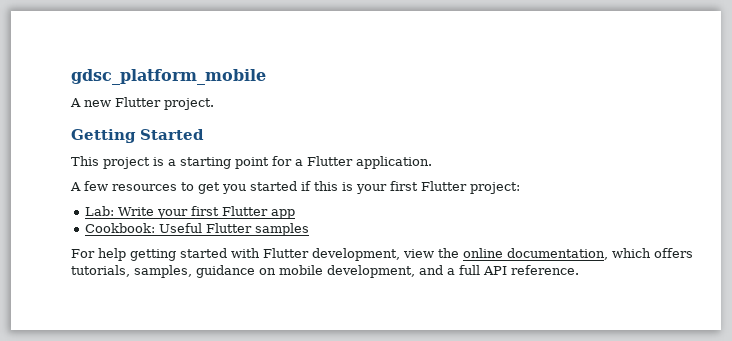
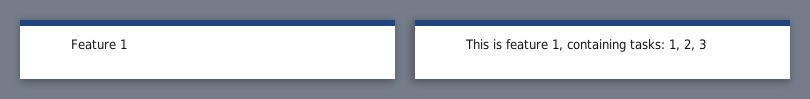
[71,69,266,85] [70,97,214,110] [71,129,204,143] [71,156,432,169] [70,181,520,194] [84,206,295,219] [84,223,309,236] [71,248,693,261] [71,265,579,278] gdsc_platform_mobile // A new Flutter project. // Getting Started // This project is a starting point for a Flutter application. // A few resources to get you started if this is your first Flutter project: // Lab: Write your first Flutter app // Cookbook: Useful Flutter samples // For help getting started with Flutter development, view the online documentation, which offers tutorials, samples, guidance on mobile development, and a full API reference. -> [71,39,127,50] [465,39,706,52] Feature 1 // This is feature 1, containing tasks: 1, 2, 3

